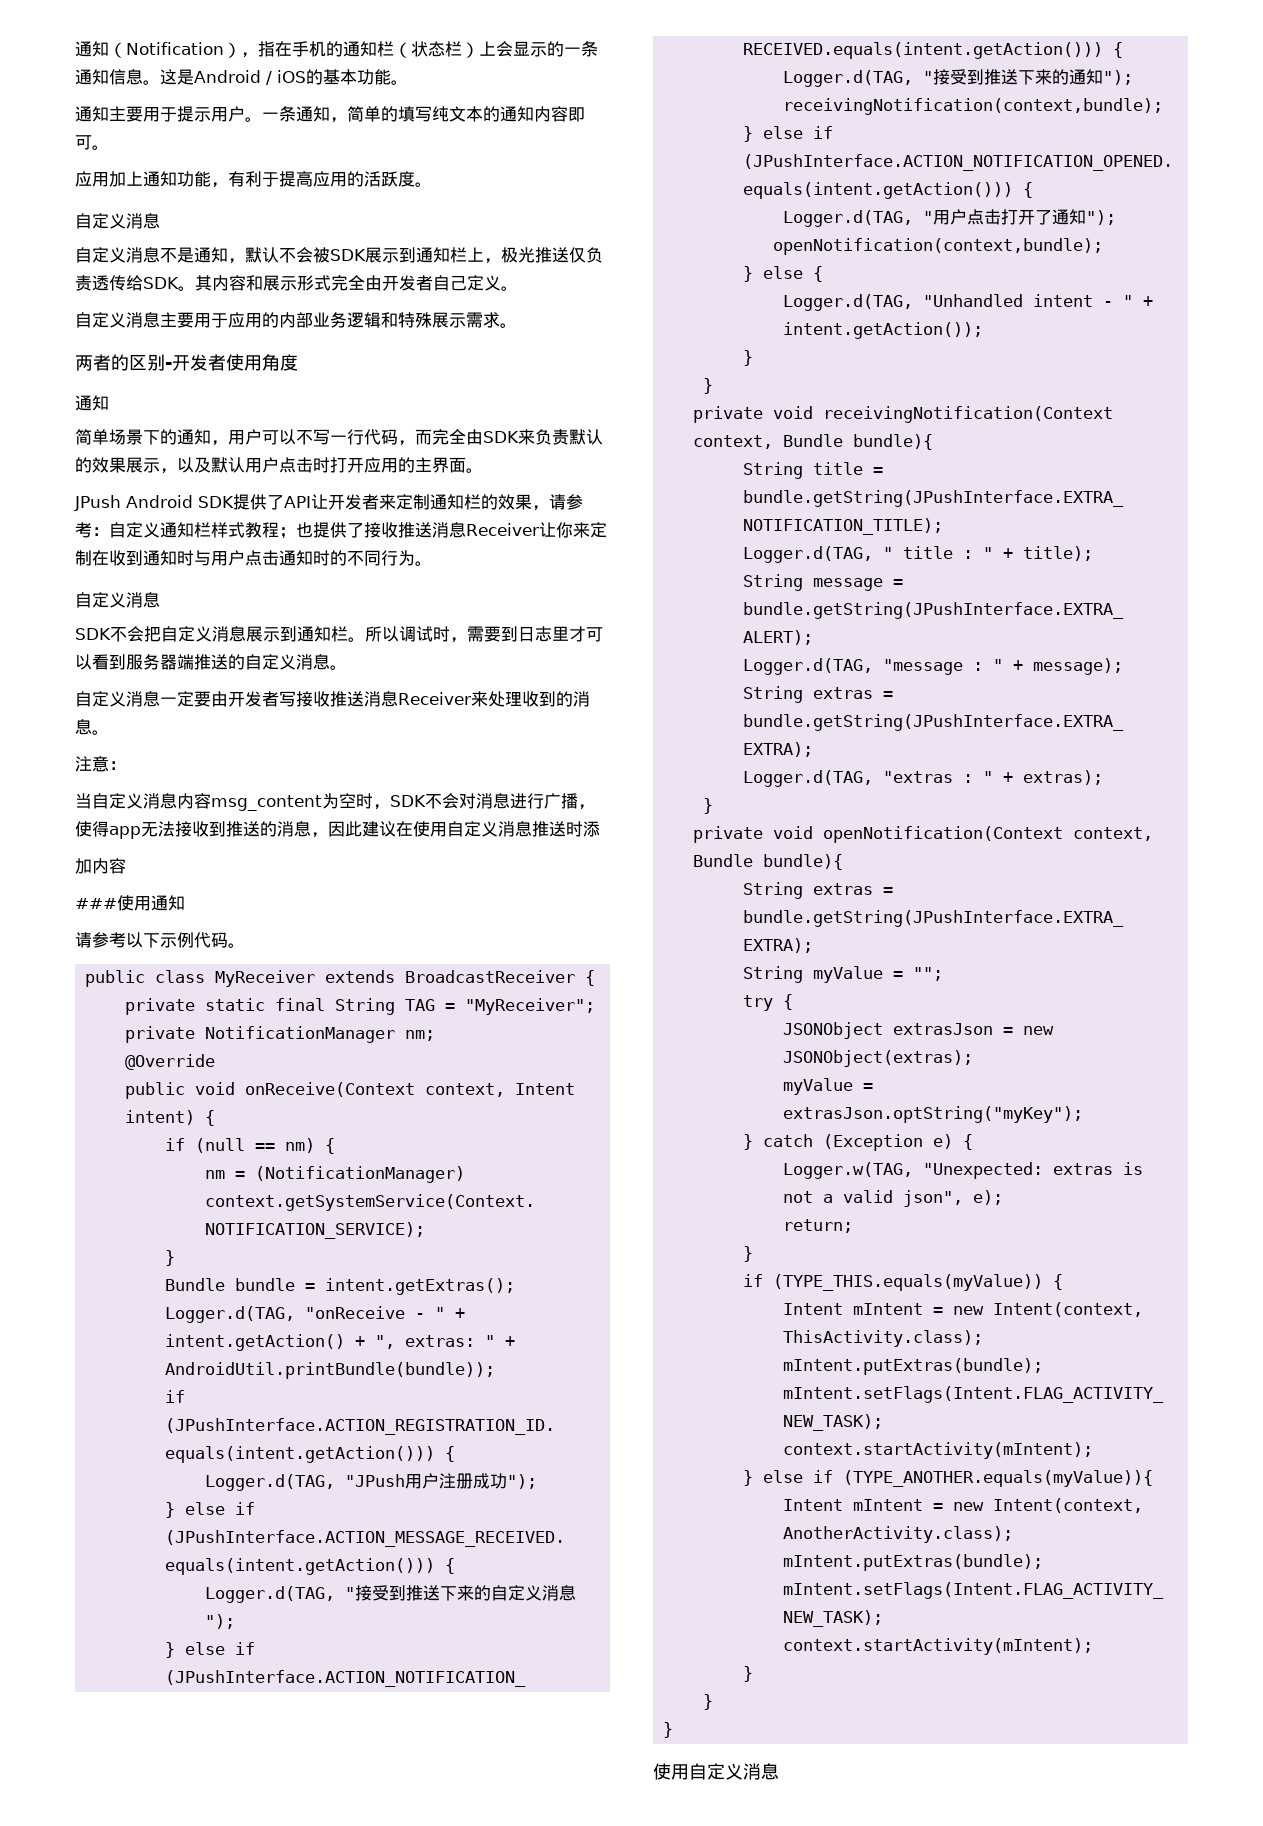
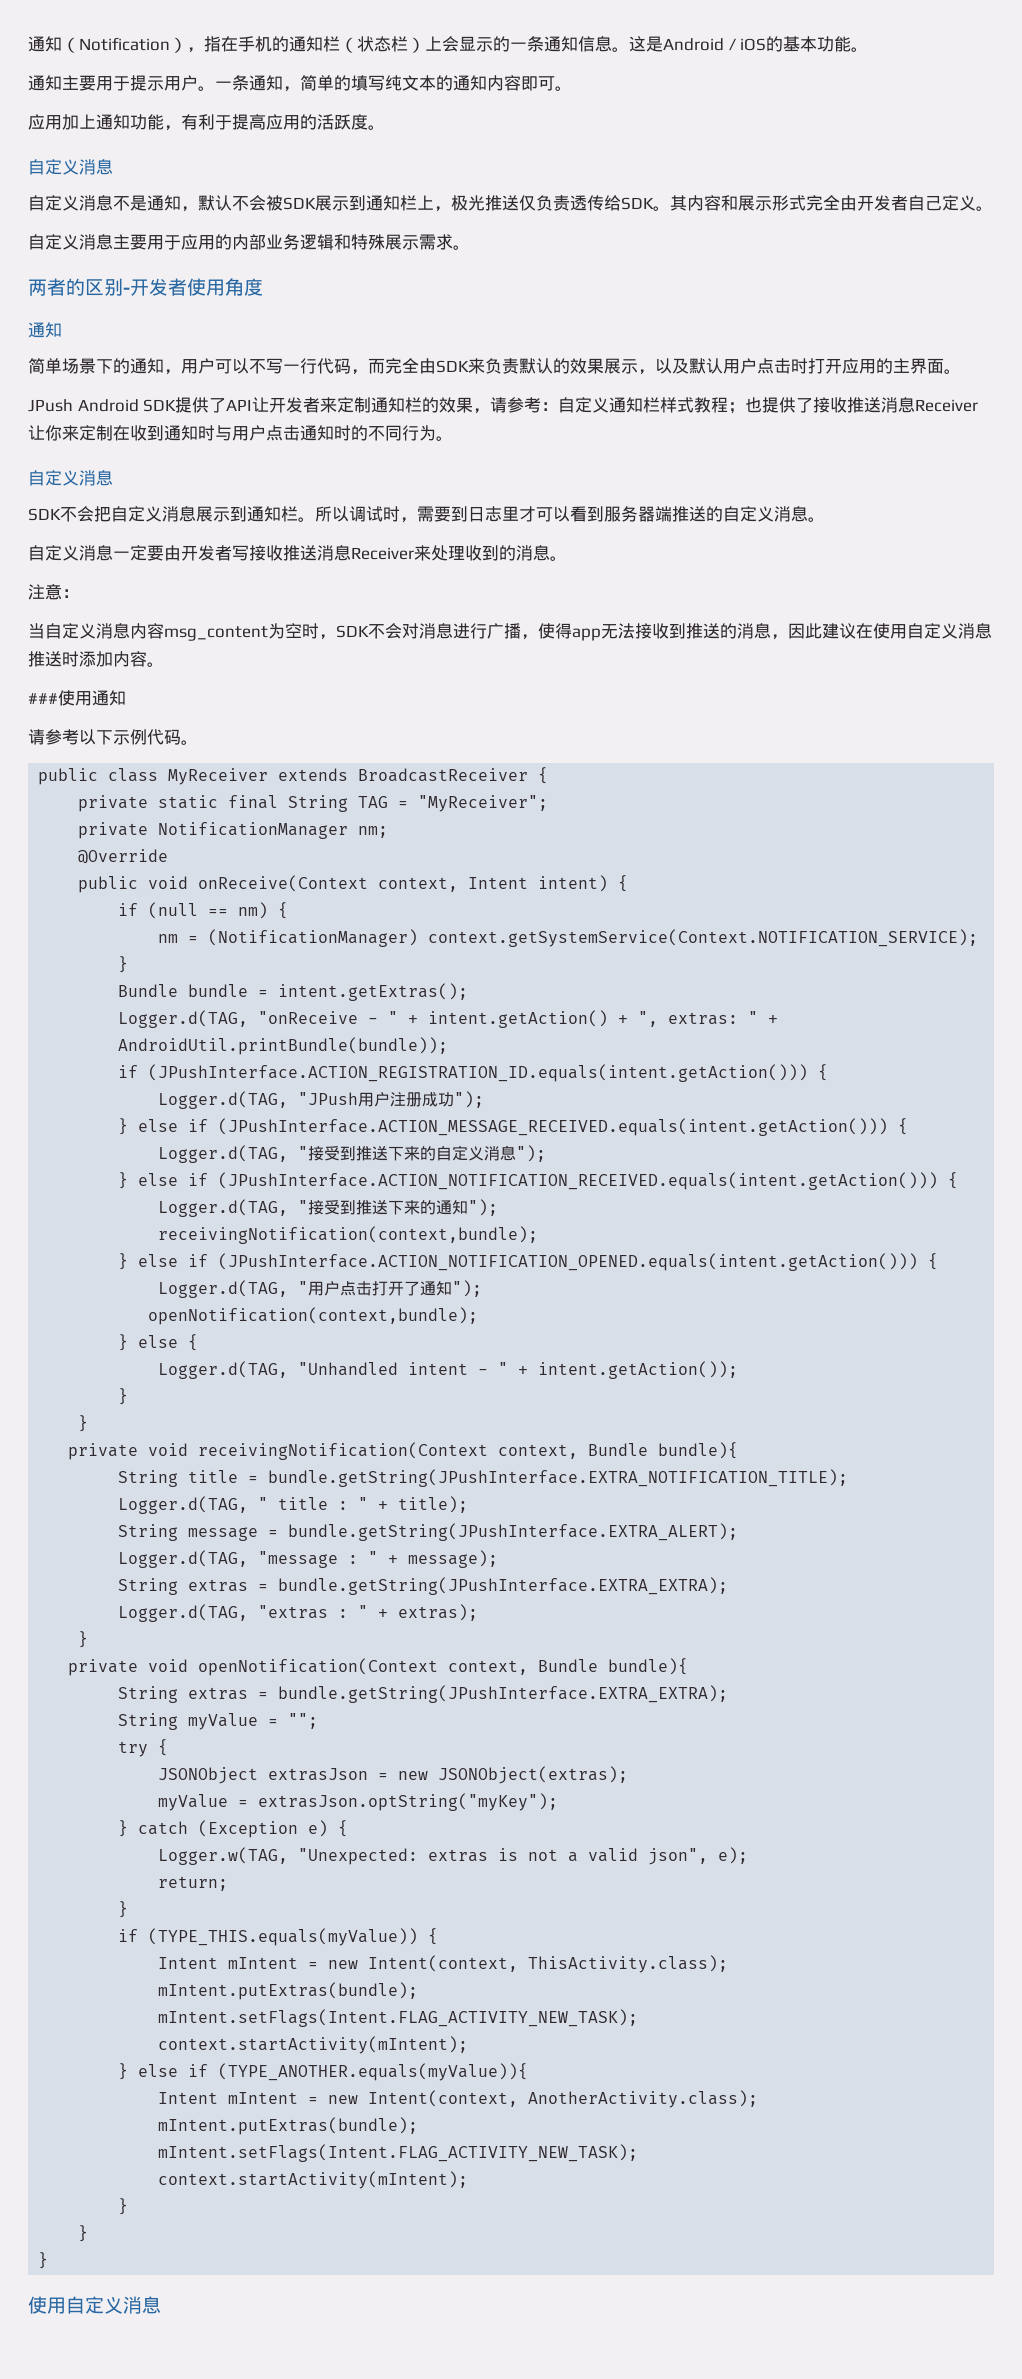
(600, 829) // -> (96, 659) none
(126, 866) none -> [147,662,164,667] 。

